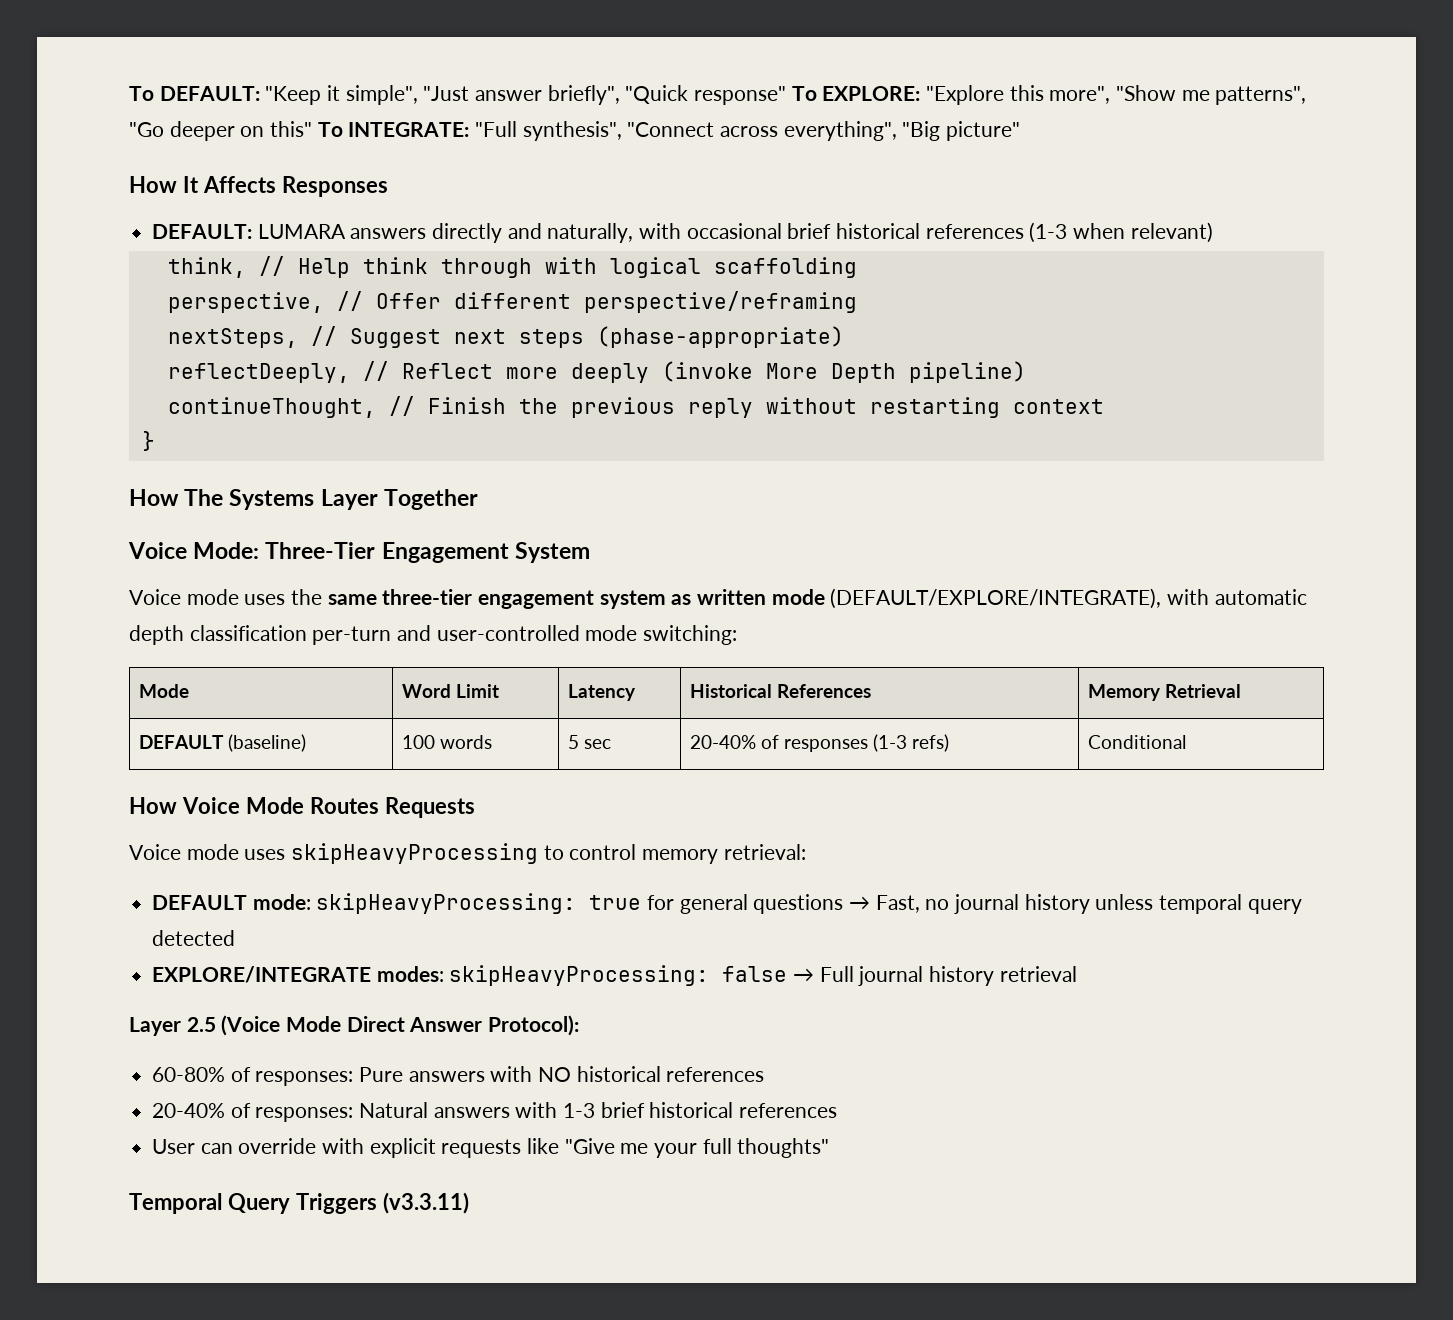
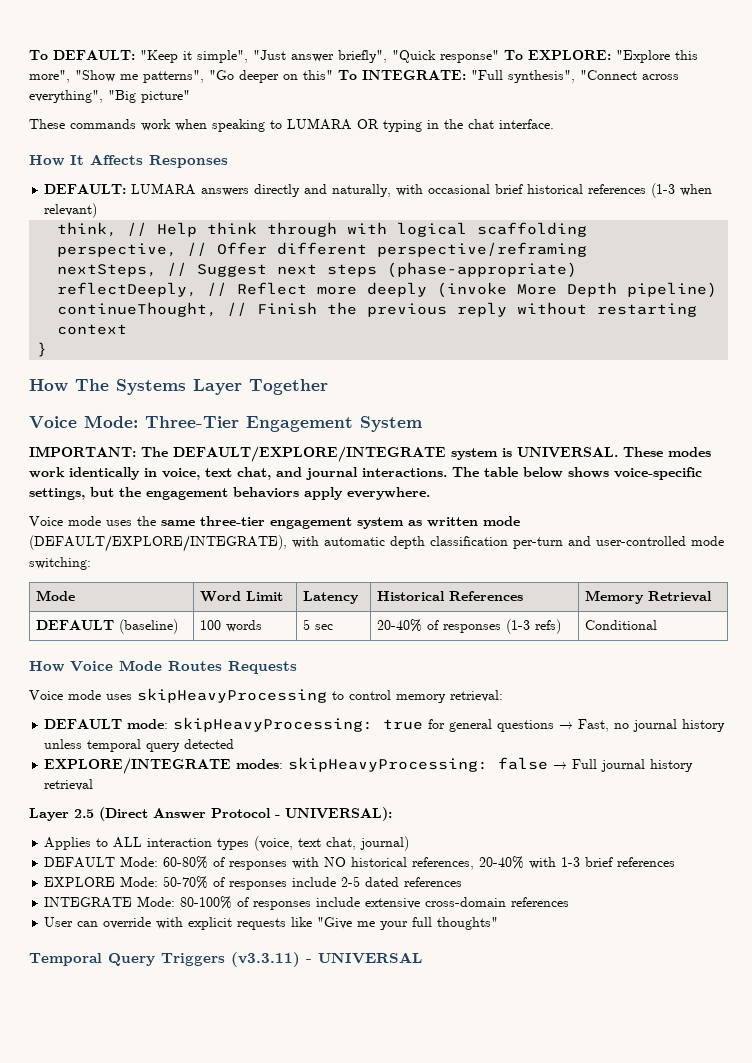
(1021, 131) none -> [29,118,554,132] // These commands work when speaking to LUMARA OR typing in the chat interface.
(590, 552) none -> [29,446,711,462] [29,467,702,480] [29,487,430,500] // IMPORTANT: The DEFAULT/EXPLORE/INTEGRATE system is UNIVERSAL. These modes work identically in voice, text chat, and journal interactions. The table below shows voice-specific settings, but the engagement behaviors apply everywhere.
[221,1015,580,1036] [152,1066,765,1086] [152,1102,734,1122] (Voice Mode Direct Answer Protocol): // 60-80% of responses: Pure answers with NO historical references // 20-40% of responses: Natural answers with 1-3 brief historical -> [99,807,392,821] [44,836,410,851] [44,856,676,870] [44,876,463,890] [44,896,507,910] (Direct Answer Protocol - UNIVERSAL): // Applies to ALL interaction types (voice, text chat, journal) // DEFAULT Mode: 60-80% of responses with NO historical references, 20-40% with 1-3 brief references // EXPLORE Mode: 50-70% of responses include 2-5 dated references // INTEGRATE Mode: 80-100% of responses include extensive cross-domain
(469, 1203) none -> [306,952,422,964] - UNIVERSAL

